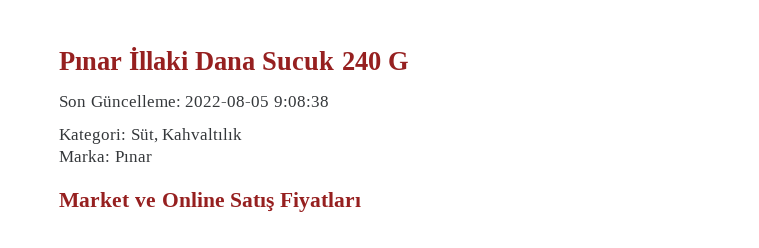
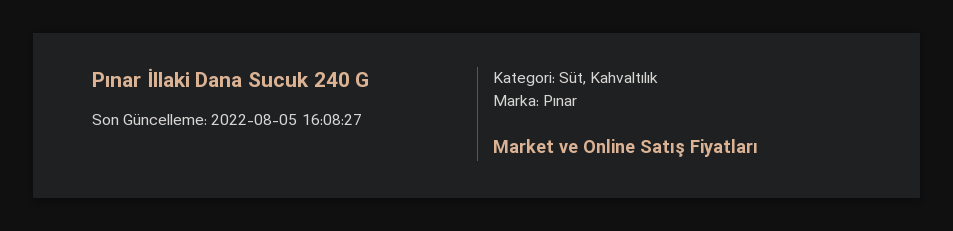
[273,96,329,107] 9:08:38 -> [301,114,362,125] 16:08:27

